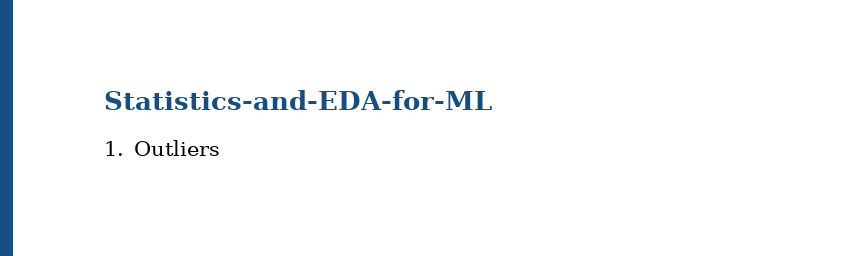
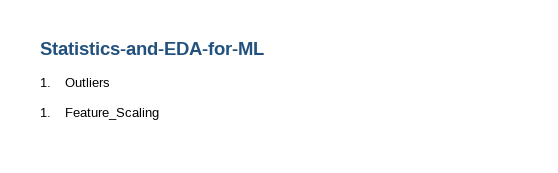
(221, 148) none -> [40,108,159,120] // 1. Feature_Scaling

